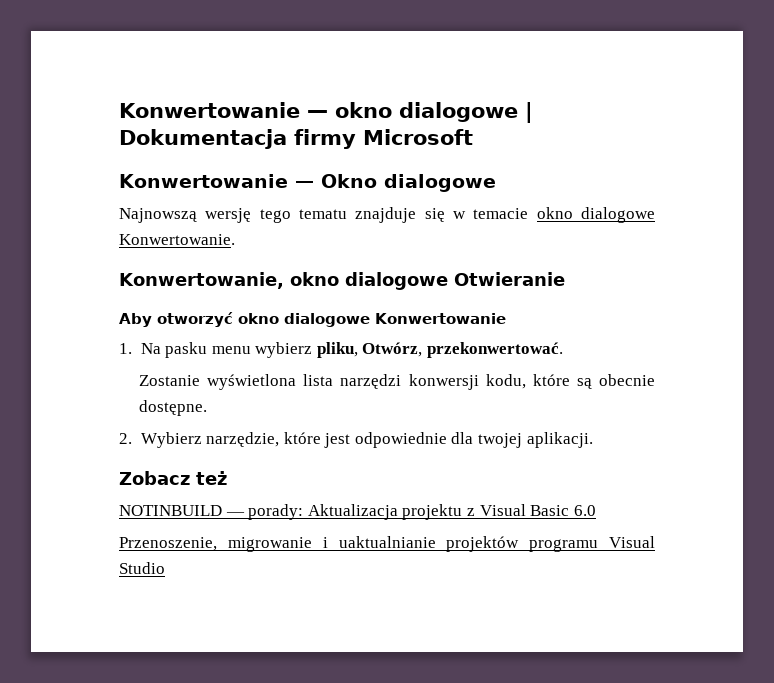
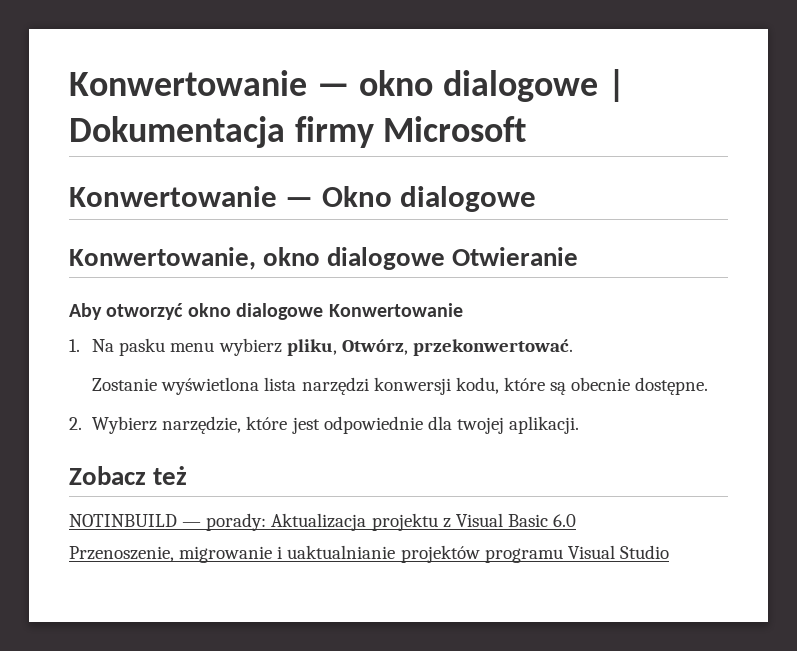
[119,207,655,223] [119,234,235,245] // Najnowszą wersję tego tematu znajduje się w temacie okno dialogowe Konwertowanie. -> (537, 199) none

